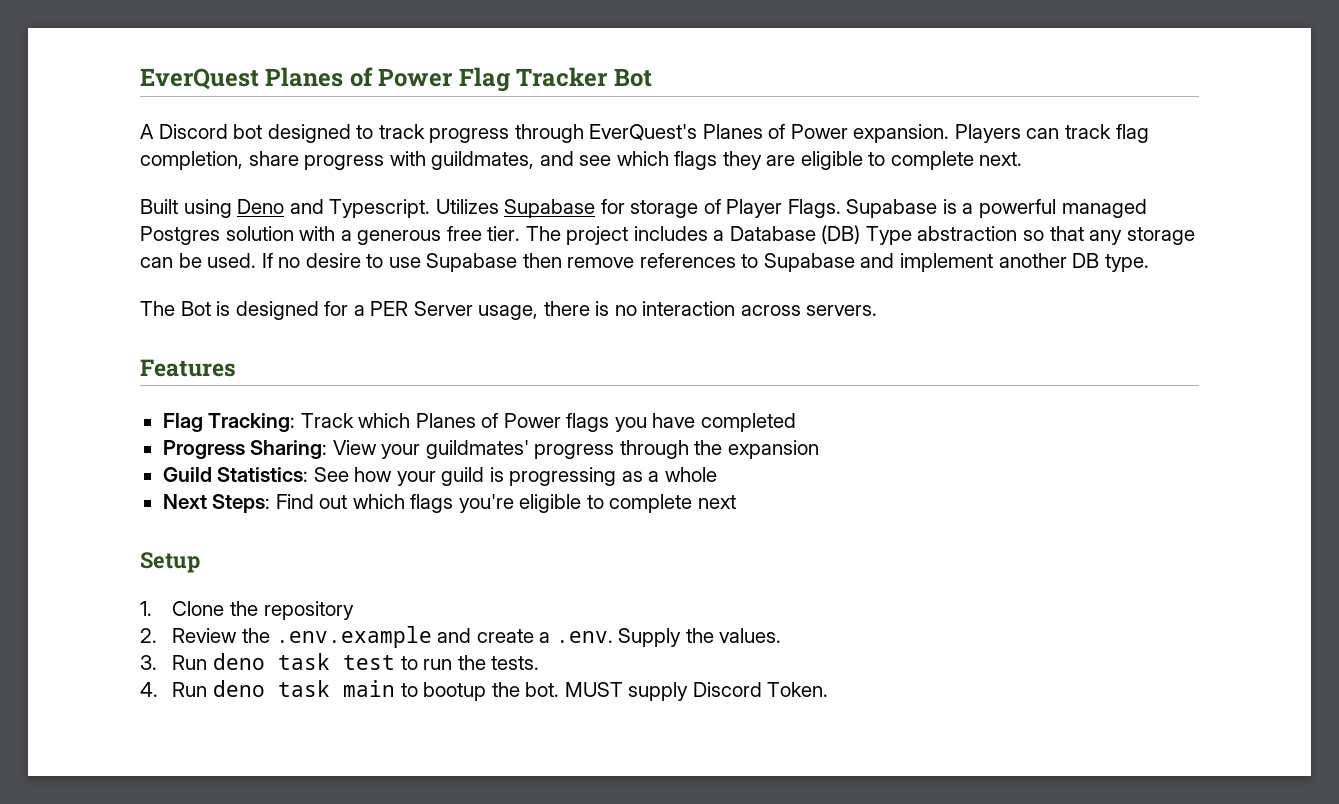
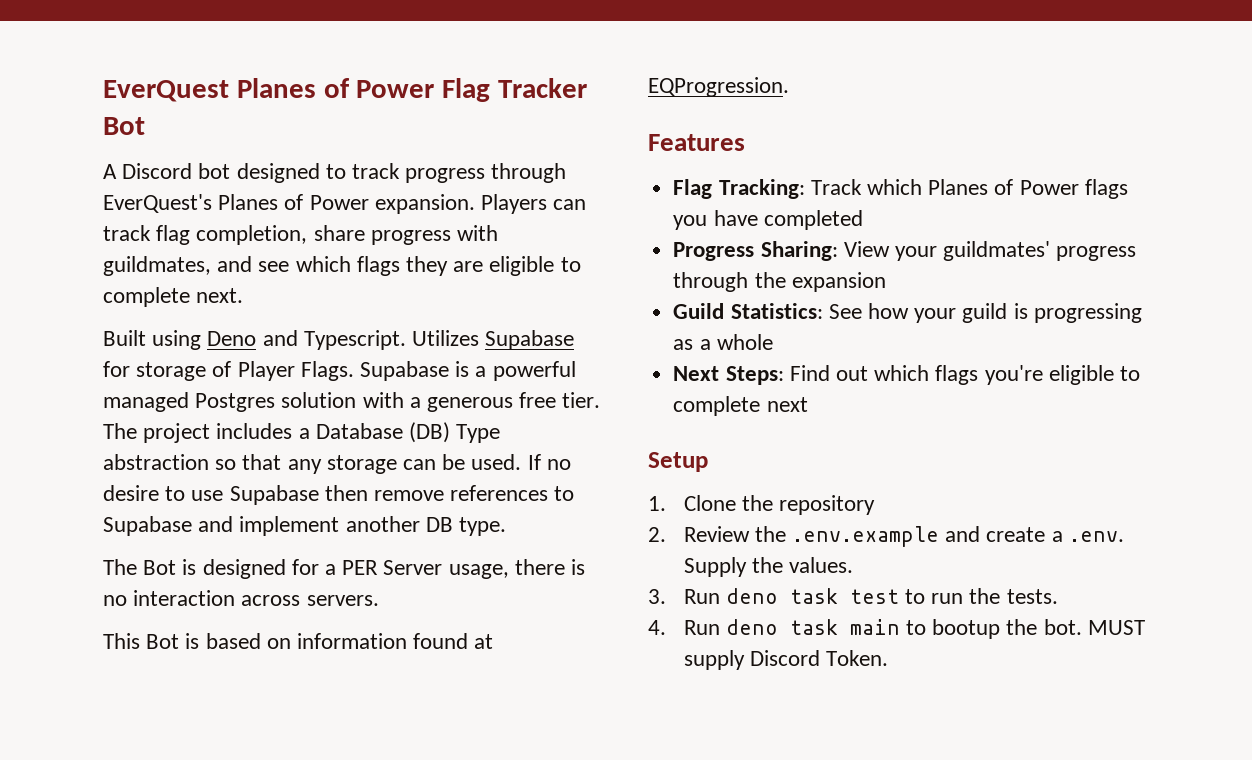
(878, 310) none -> [103,633,494,649] [648,77,789,97] // This Bot is based on information found at EQProgression.

